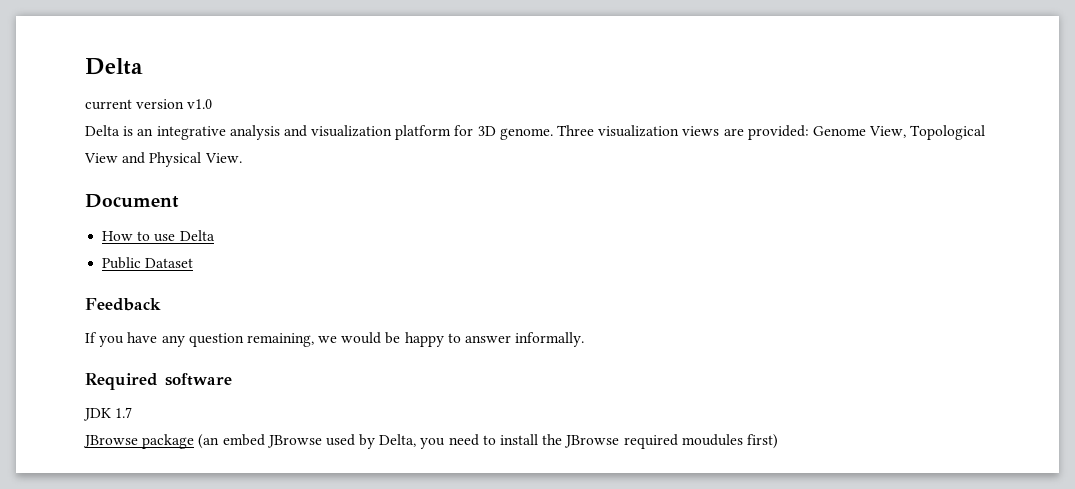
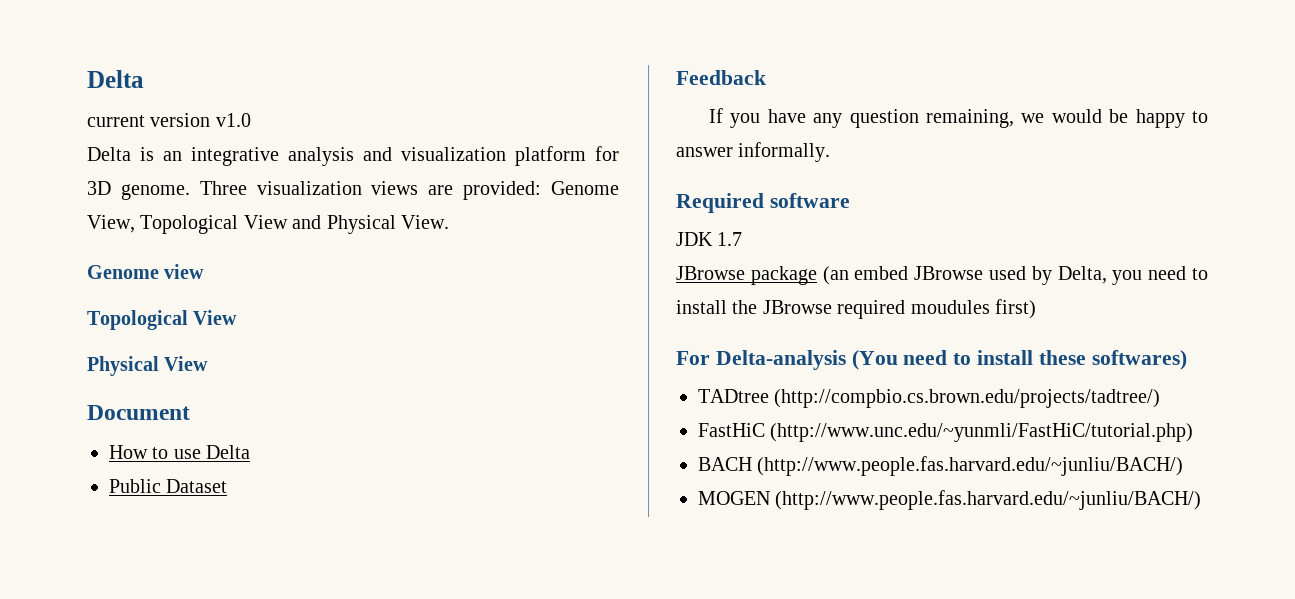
(242, 158) none -> [87,264,205,279] [87,310,238,330] [87,356,209,376] // Genome view // Topological View // Physical View
(778, 441) none -> [676,350,1187,370] [698,389,1161,408] [698,423,1194,442] [698,456,1184,476] [698,490,1202,510] // For Delta-analysis (You need to install these softwares) // TADtree (http://compbio.cs.brown.edu/projects/tadtree/) // FastHiC (http://www.unc.edu/~yunmli/FastHiC/tutorial.php) // BACH (http://www.people.fas.harvard.edu/~junliu/BACH/) // MOGEN (http://www.people.fas.harvard.edu/~junliu/BACH/)

